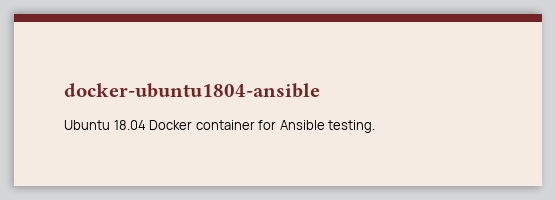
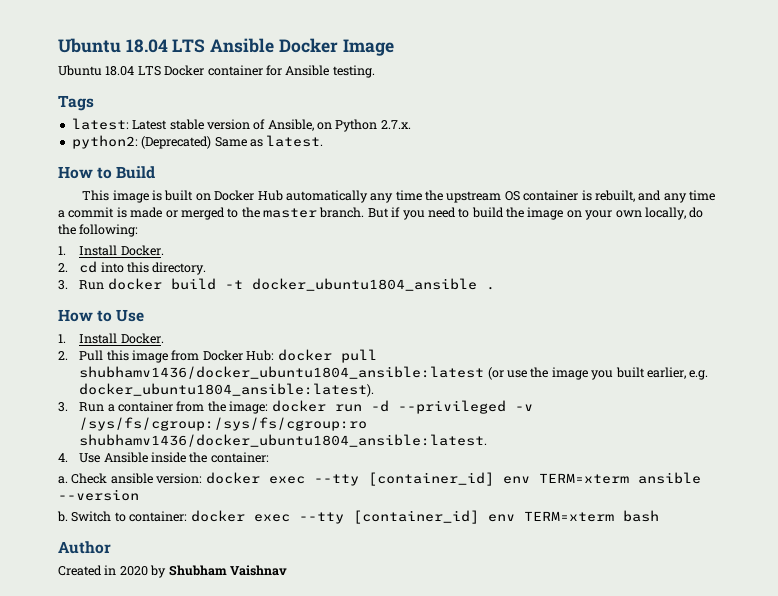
[64,83,320,98] [64,120,146,130] docker-ubuntu1804-ansible // Ubuntu 18.04 -> [58,38,394,56] [58,65,161,76] Ubuntu 18.04 LTS Ansible Docker Image // Ubuntu 18.04 LTS
(376, 126) none -> [58,95,94,111] [71,118,411,132] [71,135,324,149] [58,166,156,179] [82,190,716,203] [58,207,704,220] [58,224,139,237] [58,245,164,256] [58,261,207,275] [58,278,495,291] [58,309,145,322] [58,333,164,344] [58,349,377,363] [79,366,709,380] [79,383,375,397] [58,400,533,414] [79,417,368,431] [79,434,488,447] [58,452,269,463] [58,472,701,486] [58,489,139,501] [57,510,659,524] [58,541,111,554] [58,565,287,578] // Tags // latest: Latest stable version of Ansible, on Python 2.7.x. // python2: (Deprecated) Same as latest. // How to Build // This image is built on Docker Hub automatically any time the upstream OS container is rebuilt, and any time a commit is made or merged to the master branch. But if you need to build the image on your own locally, do the following: // 1. Install Docker. // 2. cd into this directory. // 3. Run docker build -t docker_ubuntu1804_ansible . // How to Use // 1. Install Docker. // 2. Pull this image from Docker Hub: docker pull shubhamv1436/docker_ubuntu1804_ansible:latest (or use the image you built earlier, e.g. docker_ubuntu1804_ansible:latest). // 3. Run a container from the image: docker run -d --privileged -v /sys/fs/cgroup:/sys/fs/cgroup:ro shubhamv1436/docker_ubuntu1804_ansible:latest. // 4. Use Ansible inside the container: // a. Check ansible version: docker exec --tty [container_id] env TERM=xterm ansible --version // b. Switch to container: docker exec --tty [container_id] env TERM=xterm bash // Author // Created in 2020 by Shubham Vaishnav

